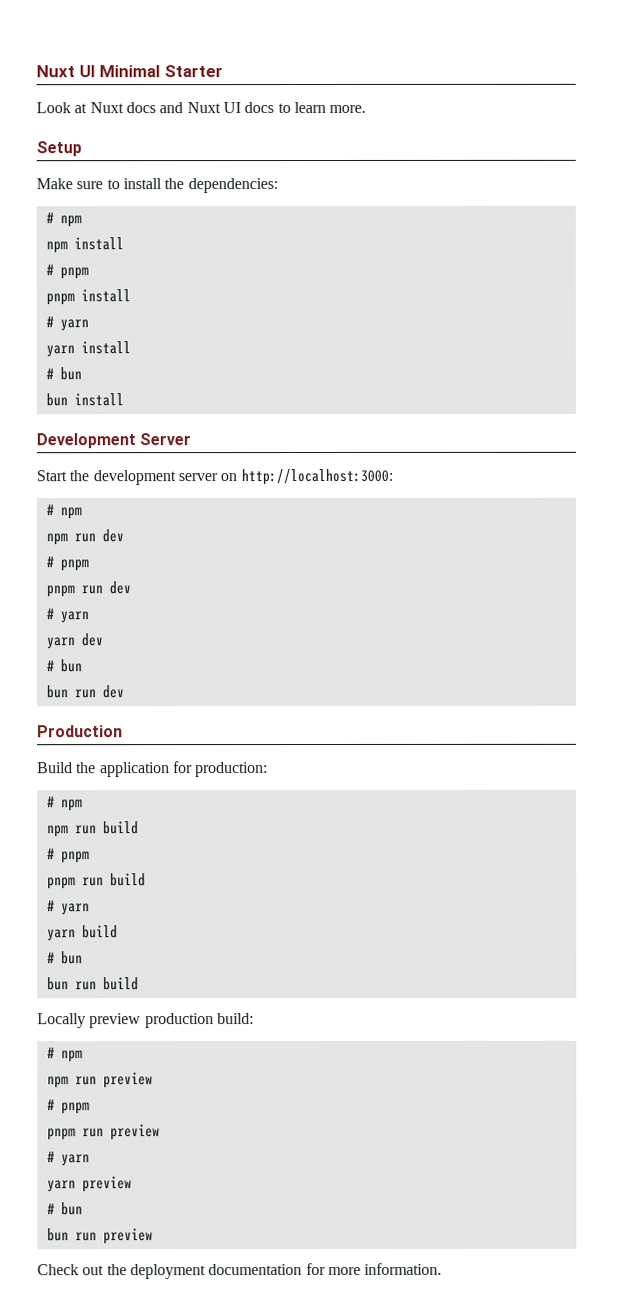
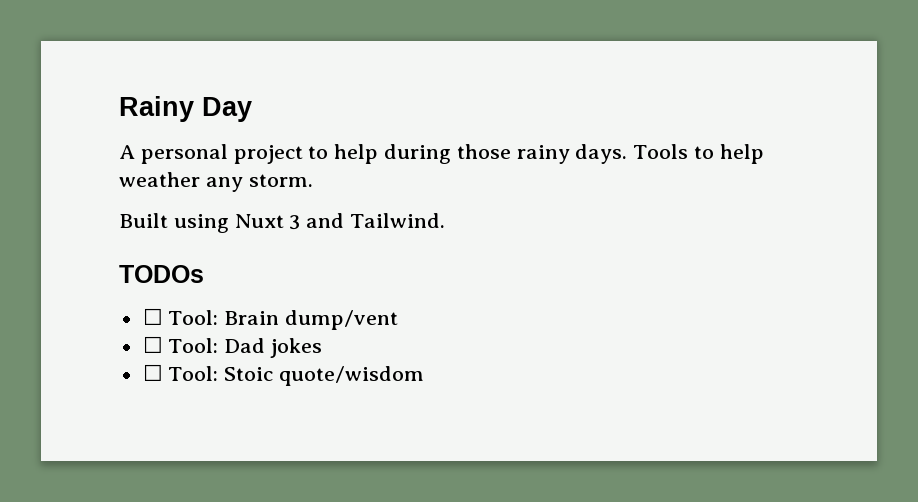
[36,65,223,78] [36,101,367,114] [36,141,82,157] [36,178,278,194] [45,212,82,228] [45,237,124,254] [45,264,89,280] [45,289,131,306] [45,316,89,332] [45,341,131,358] [45,367,82,381] [45,393,124,407] [36,433,192,449] [36,468,393,486] [45,504,82,520] [45,529,124,546] [45,556,89,572] [45,581,131,598] [45,608,89,624] [45,633,103,650] [46,659,83,673] [46,685,125,699] [37,725,123,738] [37,761,269,778] [46,796,83,812] [46,821,139,838] [46,848,90,864] [46,873,146,890] [46,900,90,916] [46,925,118,942] [46,951,83,965] [46,977,139,991] [37,1013,254,1029] [46,1047,83,1063] [46,1072,153,1089] [46,1099,90,1115] [46,1124,160,1141] [46,1151,90,1167] [46,1176,132,1193] [46,1202,83,1216] [46,1228,153,1245] [37,1262,443,1280] Nuxt UI Minimal Starter // Look at Nuxt docs and Nuxt UI docs to learn more. // Setup // Make sure to install the dependencies: // # npm // npm install // # pnpm // pnpm install // # yarn // yarn install // # bun // bun install // Development Server // Start the development server on http://localhost:3000: // # npm // npm run dev // # pnpm // pnpm run dev // # yarn // yarn dev // # bun // bun run dev // Production // Build the application for production: // # npm // npm run build // # pnpm // pnpm run build // # yarn // yarn build // # bun // bun run build // Locally preview production build: // # npm // npm run preview // # pnpm // pnpm run preview // # yarn // yarn preview // # bun // bun run preview // Check out the deployment documentation for more information. -> [119,96,252,122] [119,144,764,164] [119,172,313,192] [119,213,446,233] [119,265,204,283] [142,308,399,330] [142,336,323,358] [142,364,425,386] Rainy Day // A personal project to help during those rainy days. Tools to help weather any storm. // Built using Nuxt 3 and Tailwind. // TODOs // ☐ Tool: Brain dump/vent // ☐ Tool: Dad jokes // ☐ Tool: Stoic quote/wisdom

